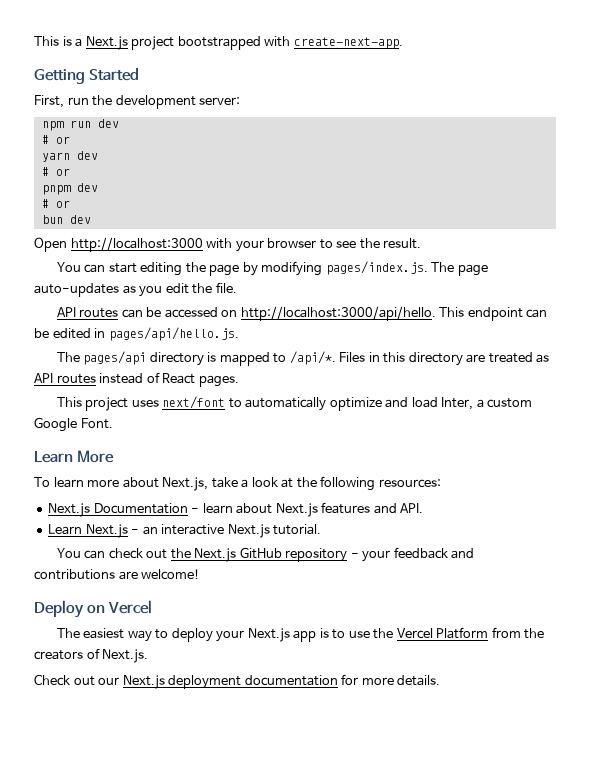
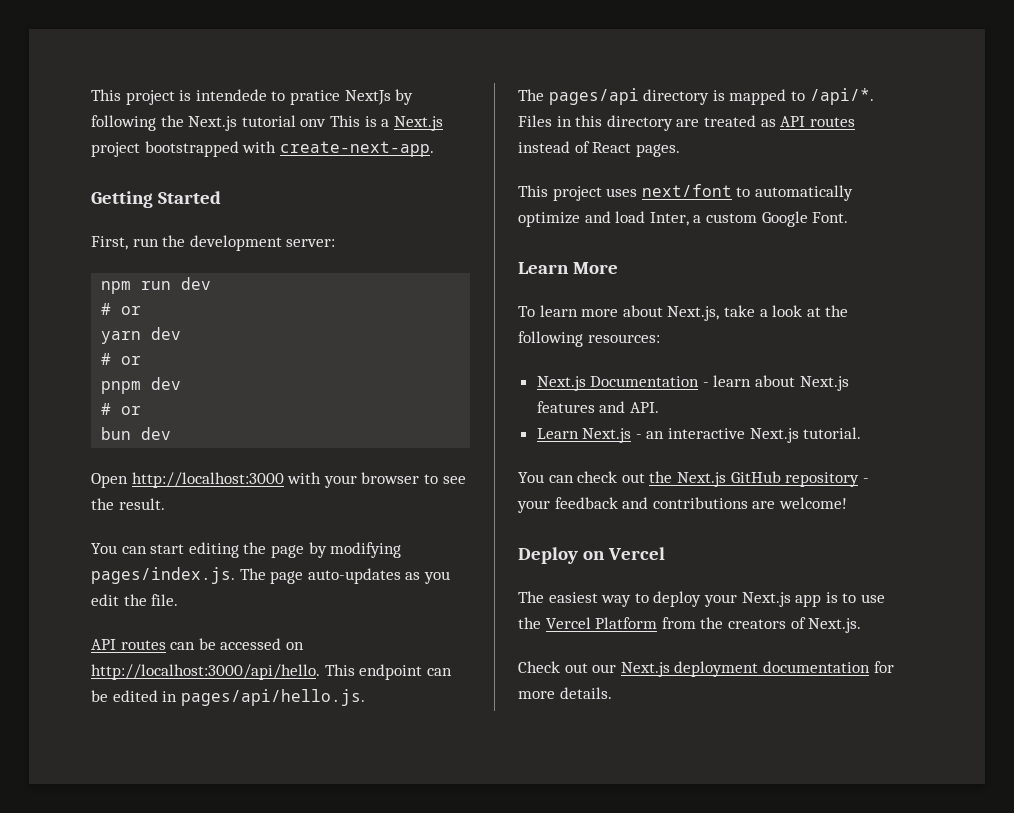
[34,36,59,46] This -> [91,89,414,105] [91,115,360,131] This project is intendede to pratice NextJs by following the Next.js tutorial onv This

